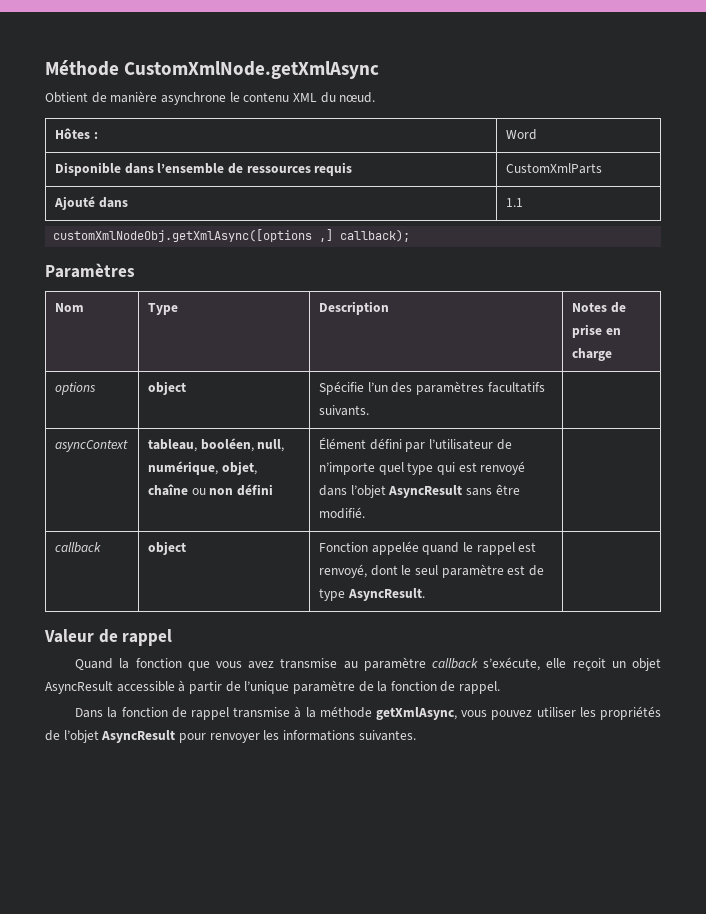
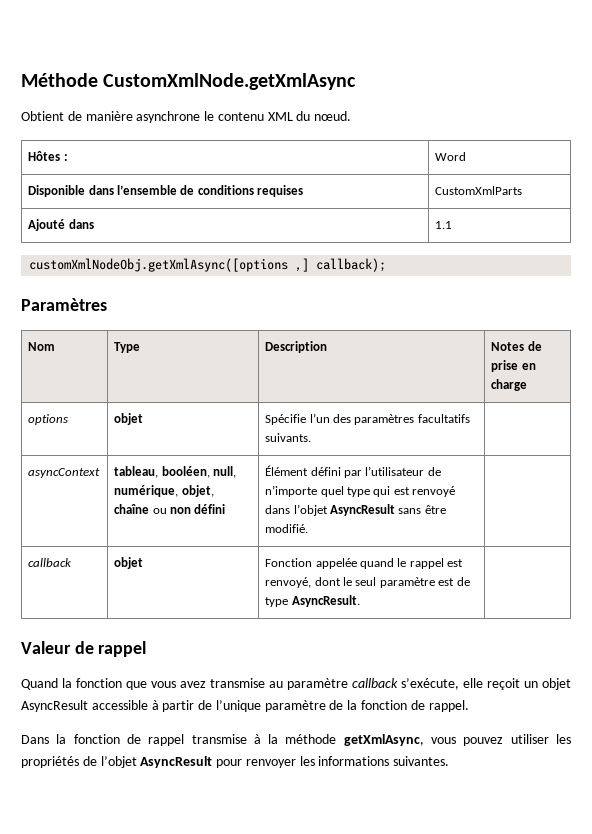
[246,162,353,176] ressources requis -> [197,185,304,197] conditions requises
[148,381,187,395] object -> [114,413,144,425] objet
[148,541,187,555] object -> [114,557,144,569] objet

